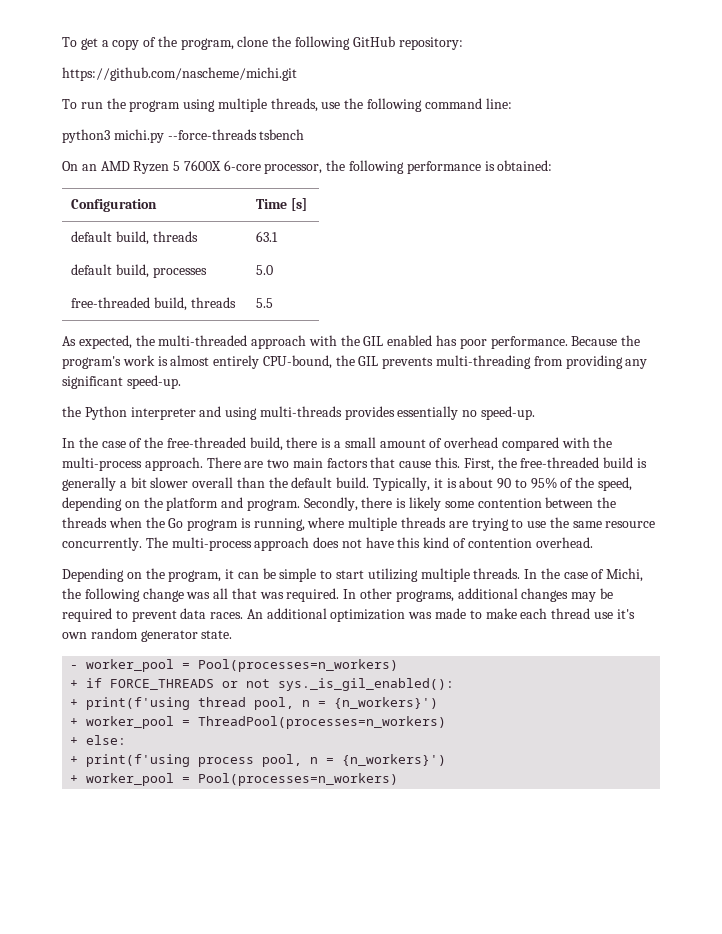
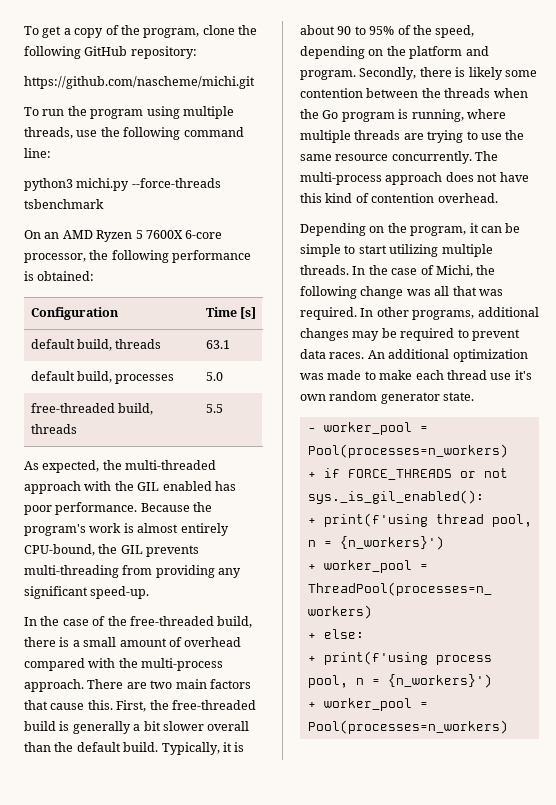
[259,129,305,140] tsbench -> [24,199,104,209] tsbenchmark
[62,406,536,420] // the Python interpreter and using multi-threads provides essentially no speed-up. -> (150, 592) none

